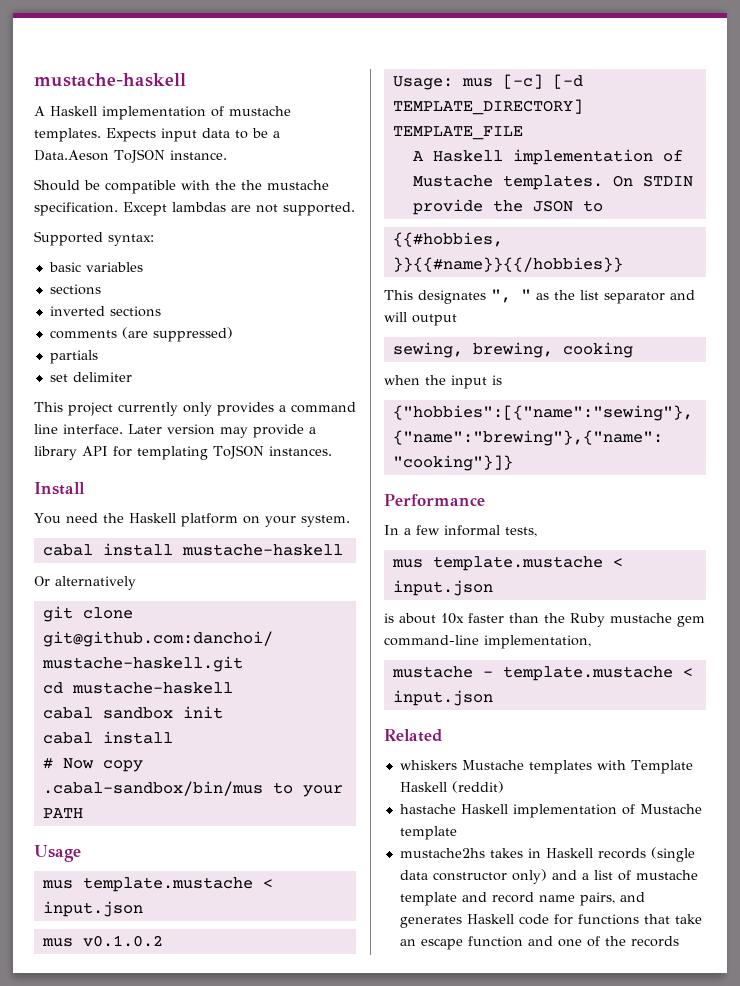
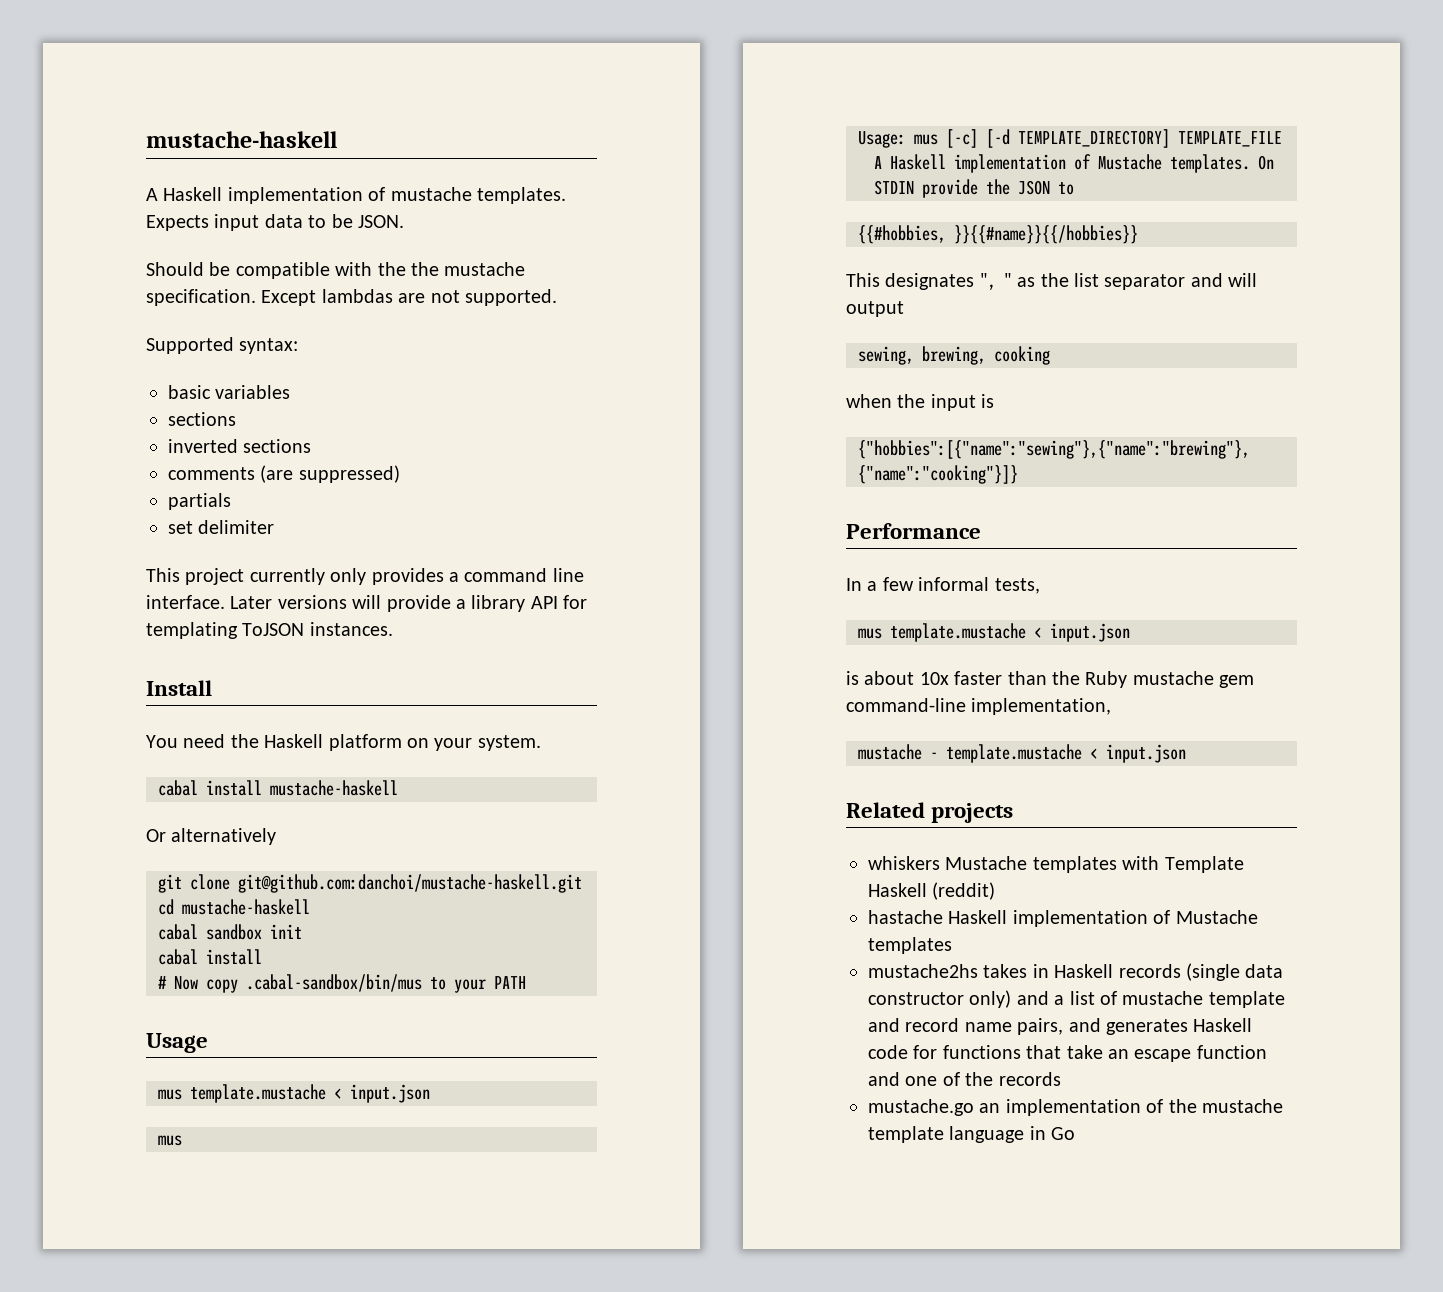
[273,131,280,138] [34,149,227,163] a Data.Aeson ToJSON instance. -> [358,215,404,228] JSON.
[167,424,248,438] version may -> [277,595,382,609] versions will
[82,935,163,947] v0.1.0.2 -> (182, 1140) none
(443, 735) none -> [931,803,1014,823] projects
[399,826,457,840] template -> [868,937,952,954] templates
(679, 941) none -> [868,1099,1283,1116] [868,1126,1076,1143] // mustache.go an implementation of the mustache template language in Go

